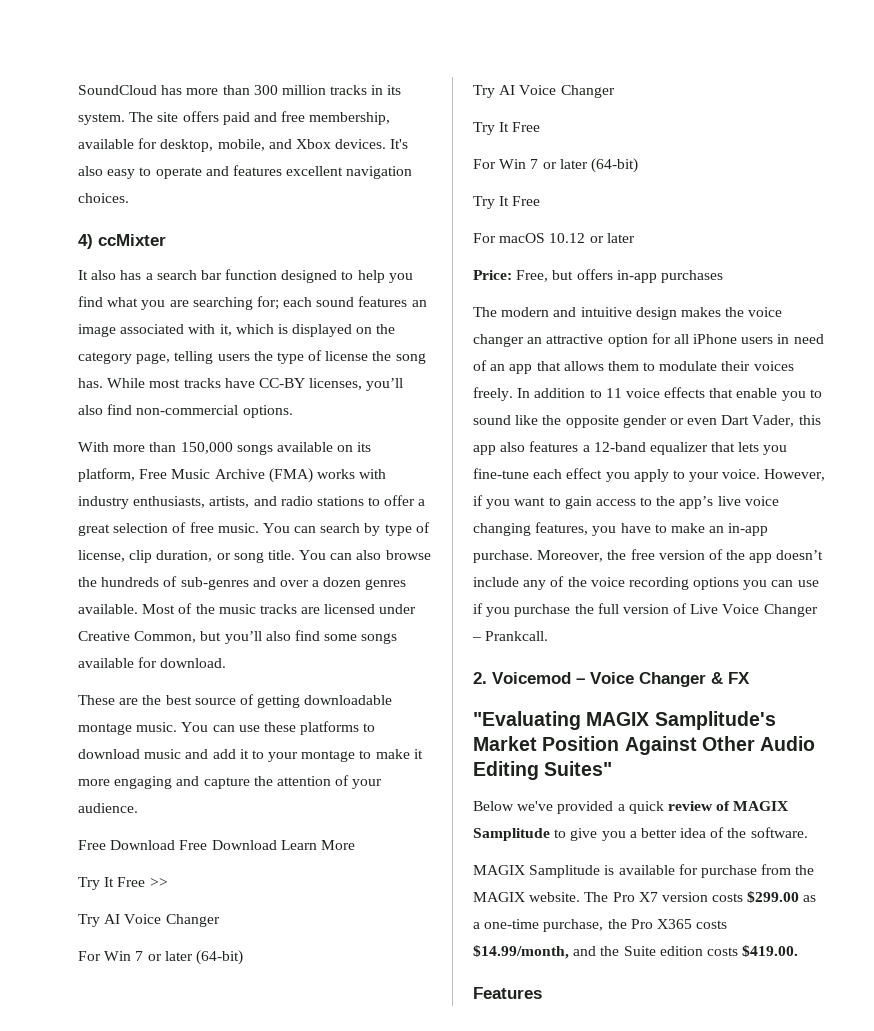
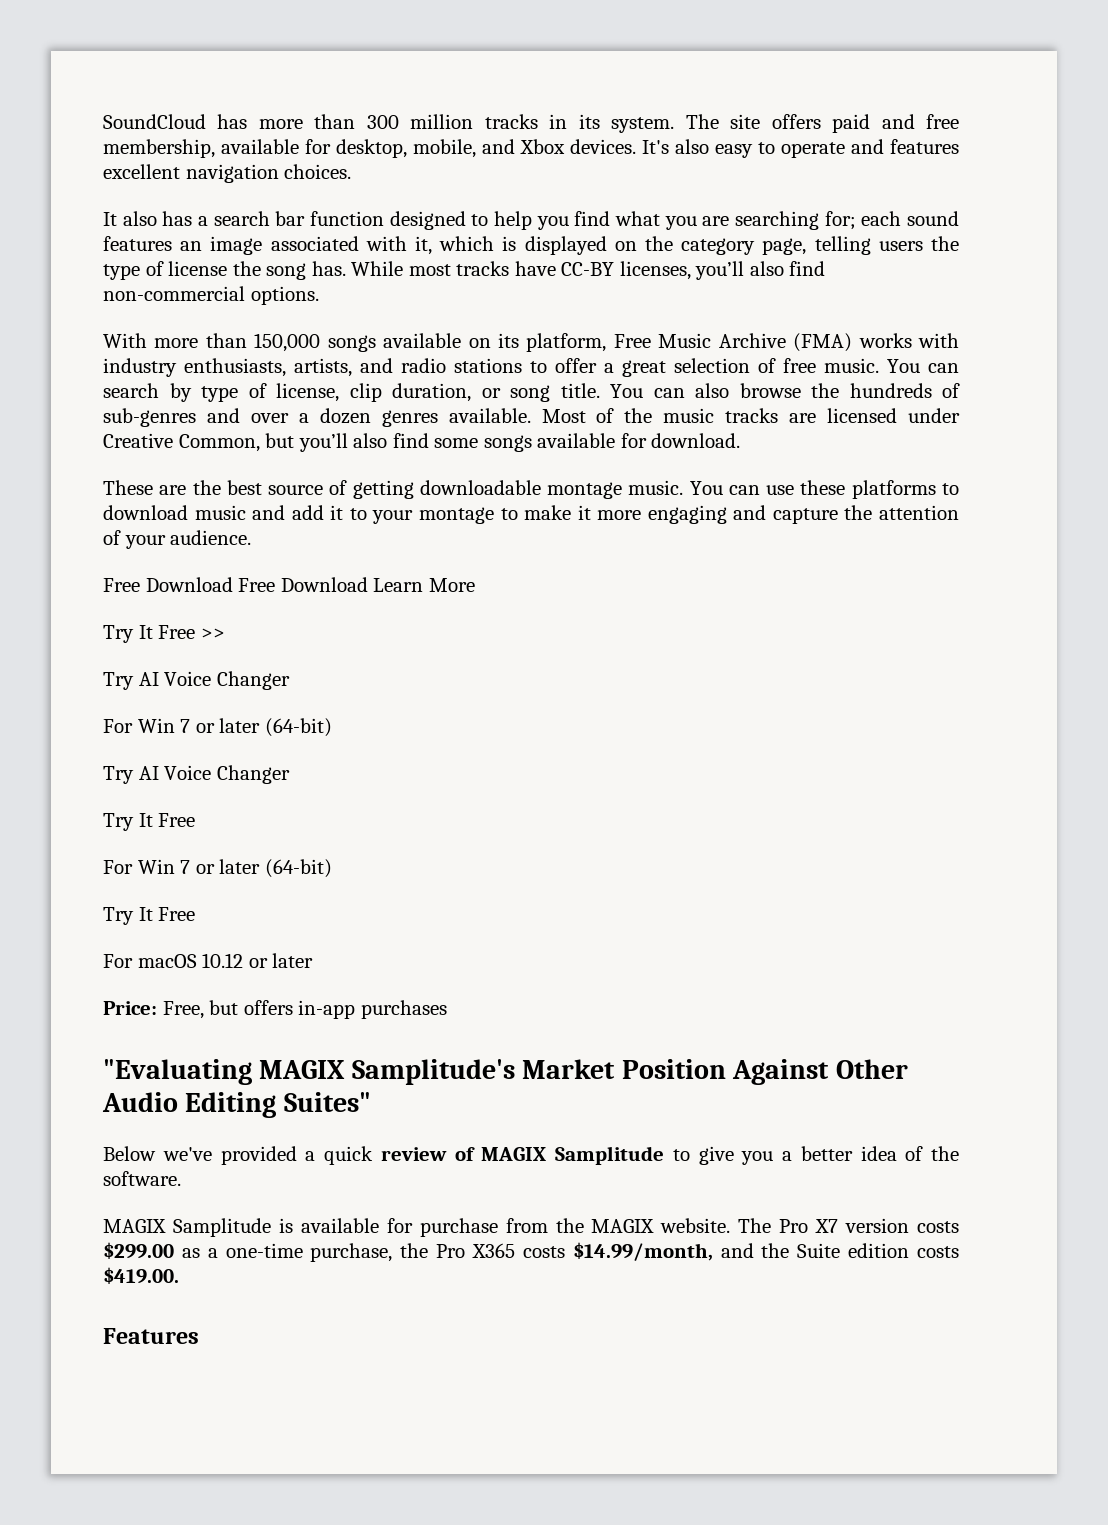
[78,234,166,249] // 4) ccMixter -> (352, 171) none
[473,307,783,320] [473,333,824,347] [473,360,794,374] [473,387,822,401] [473,415,821,428] [473,441,788,455] [473,468,826,482] [473,495,779,509] [473,522,769,536] [473,549,824,563] [473,576,819,590] [473,603,818,617] [472,631,549,641] [473,672,750,687] // The modern and intuitive design makes the voice changer an attractive option for all iPhone users in need of an app that allows them to modulate their voices freely. In addition to 11 voice effects that enable you to sound like the opposite gender or even Dart Vader, this app also features a 12-band equalizer that lets you fine-tune each effect you apply to your voice. However, if you want to gain access to the app’s live voice changing features, you have to make an in-app purchase. Moreover, the free version of the app doesn’t include any of the voice recording options you can use if you purchase the full version of Live Voice Changer – Prankcall. // 2. Voicemod – Voice Changer & FX -> (447, 1009) none

